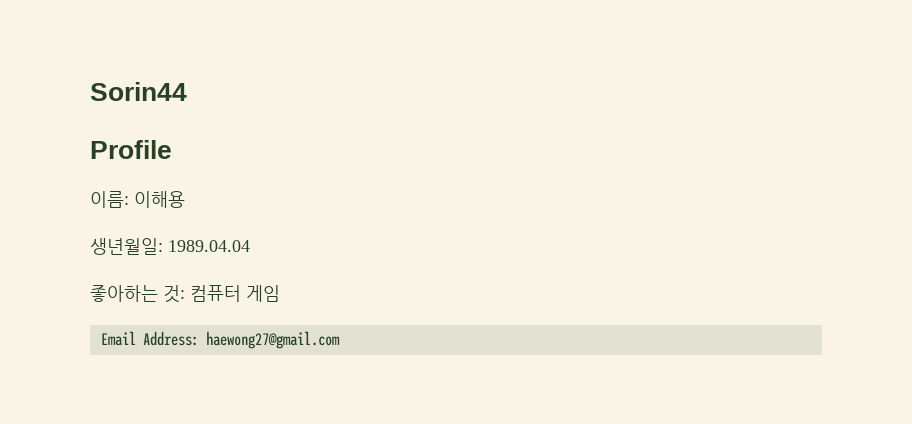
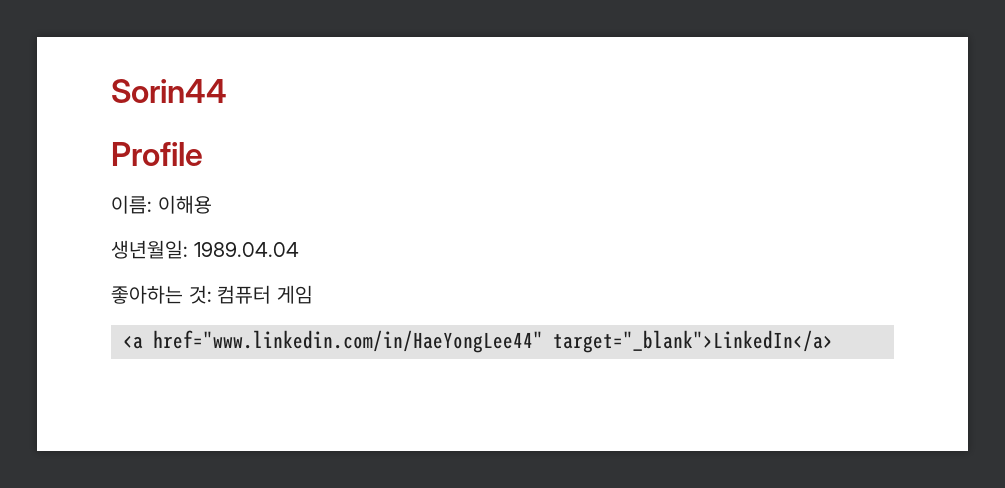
[100,331,340,349] Email Address: haewong27@gmail.com -> [123,330,834,353] <a href="www.linkedin.com/in/HaeYongLee44" target="_blank">LinkedIn</a>

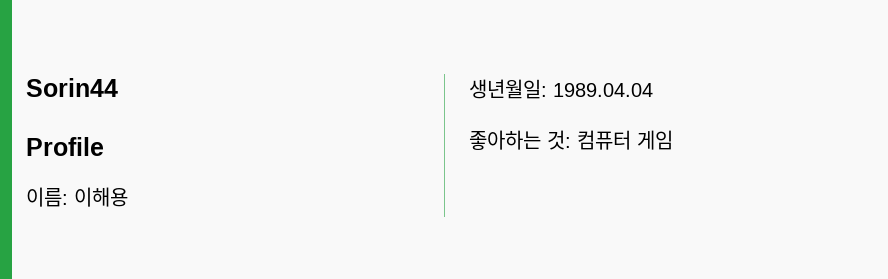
[123,330,834,353] // <a href="www.linkedin.com/in/HaeYongLee44" target="_blank">LinkedIn</a> -> (673, 140) none

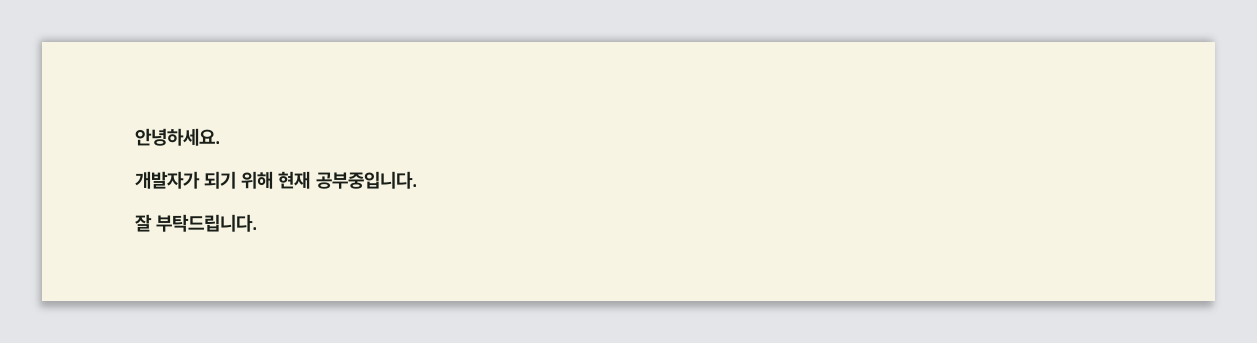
[26,78,118,97] [26,137,104,156] [26,187,128,207] [469,79,653,99] [469,130,673,150] Sorin44 // Profile // 이름: 이해용 // 생년월일: 1989.04.04 // 좋아하는 것: 컴퓨터 게임 -> [135,128,220,146] [135,171,417,189] [135,214,258,232] 안녕하세요. // 개발자가 되기 위해 현재 공부중입니다. // 잘 부탁드립니다.

